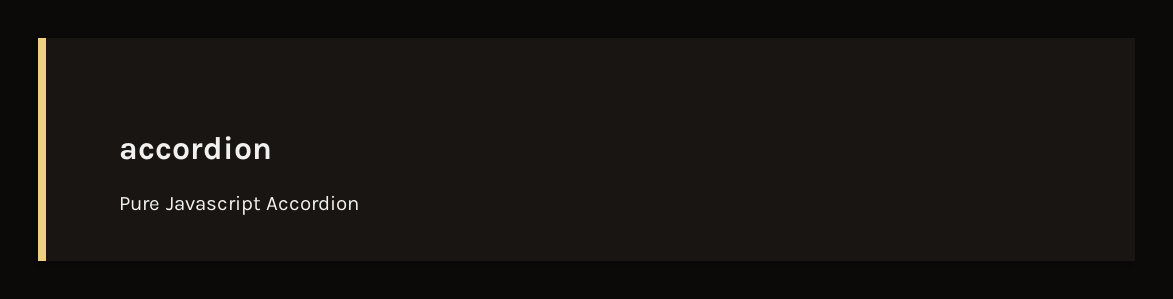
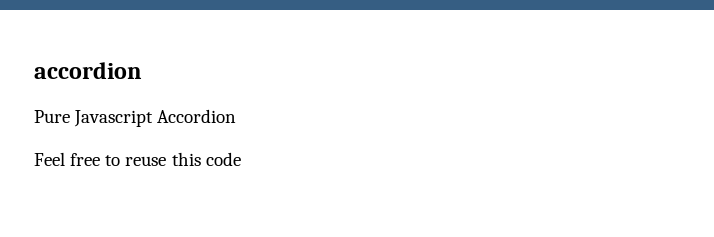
(360, 203) none -> [34,152,241,166] // Feel free to reuse this code

